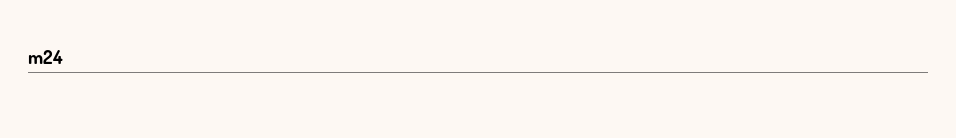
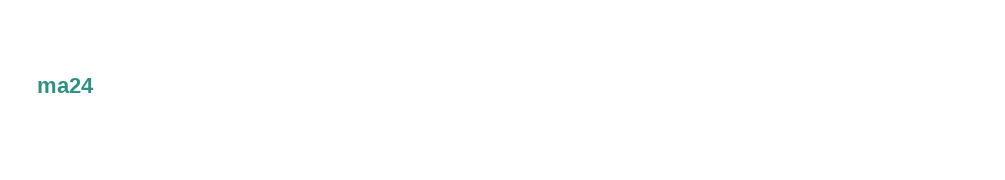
[28,50,63,64] m24 -> [37,78,94,93] ma24

